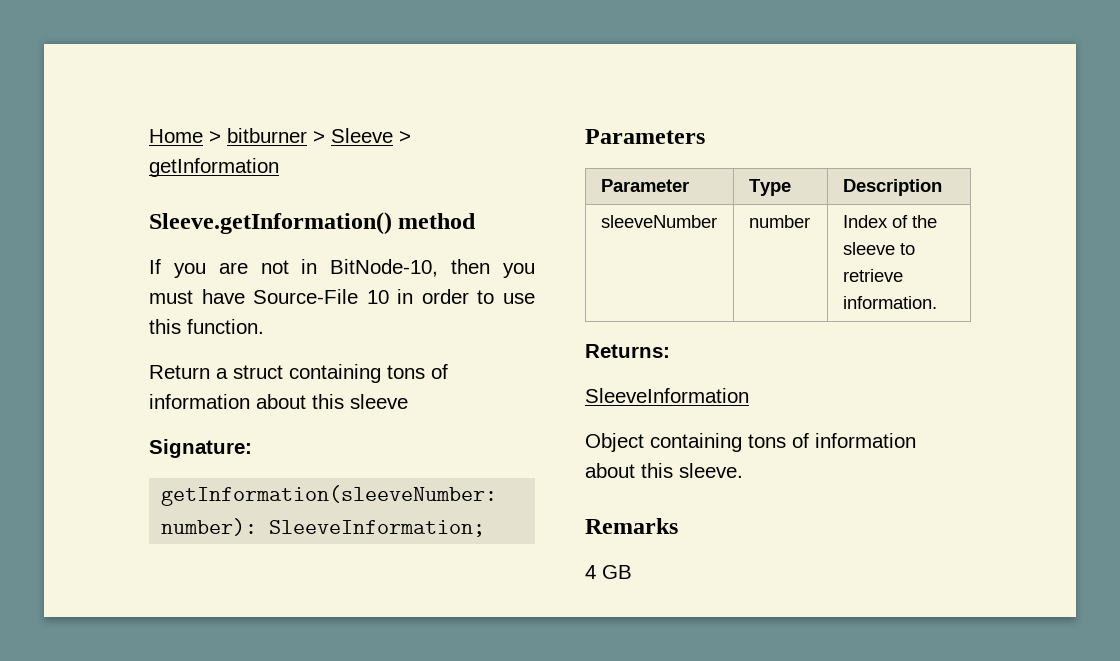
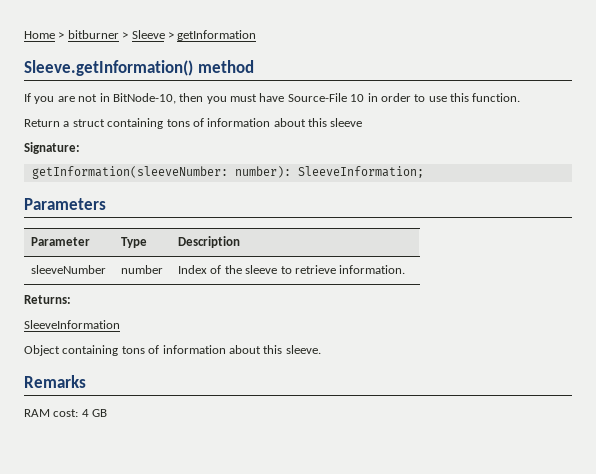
(678, 526) none -> [24,409,79,417] RAM cost:

